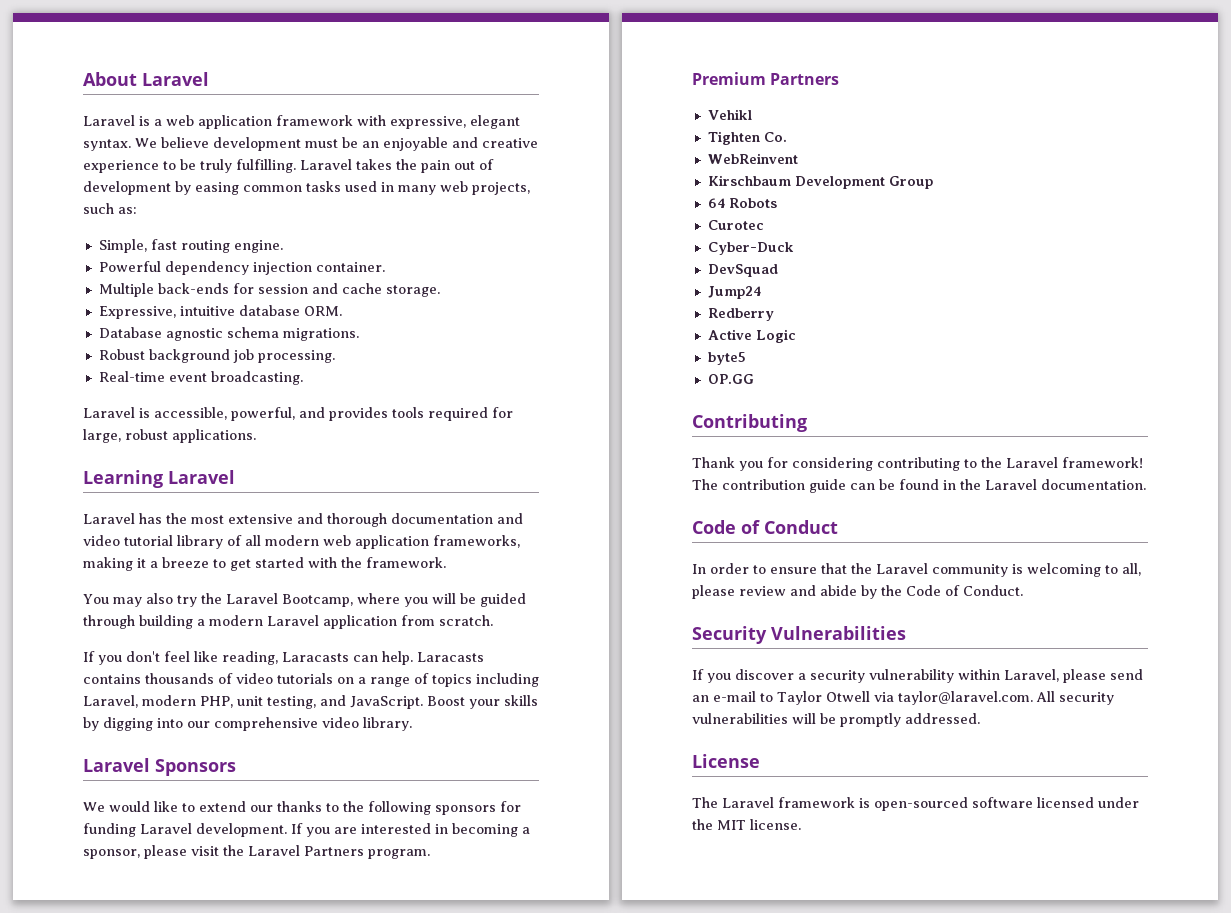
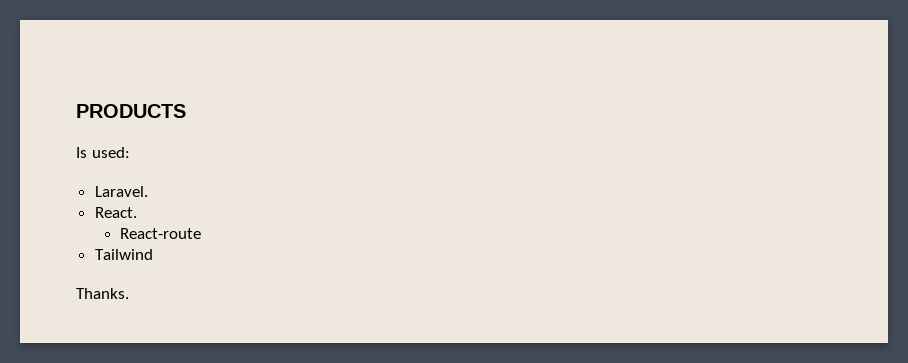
[83,72,209,86] [83,115,520,129] [83,137,538,151] [83,159,494,173] [83,181,530,195] [83,203,137,214] [98,239,283,253] [98,261,385,275] [98,283,440,297] [98,305,342,319] [98,327,359,341] [98,349,335,363] [98,371,303,385] [83,407,513,421] [83,429,256,443] [83,470,235,488] [83,513,523,527] [83,535,520,549] [83,557,446,571] [83,593,526,607] [83,615,493,629] [83,651,484,665] [83,673,539,687] [83,695,538,709] [83,717,412,731] [83,758,236,776] [83,801,521,815] [83,823,530,837] [83,845,430,859] [692,72,840,85] [707,109,752,120] [707,131,787,145] [707,153,798,164] [707,175,933,189] [707,198,777,208] [707,220,764,230] [707,242,794,255] [707,264,778,277] [707,286,761,299] [707,308,774,321] [707,329,796,343] [707,352,746,365] [707,374,754,384] [692,414,807,432] [692,457,1143,471] [692,479,1146,493] [692,520,838,534] [692,563,1141,577] [692,585,1023,599] [692,626,906,644] [692,669,1143,683] [692,691,1114,705] [692,713,980,727] [692,754,760,768] [692,797,1139,811] [692,819,801,830] About Laravel // Laravel is a web application framework with expressive, elegant syntax. We believe development must be an enjoyable and creative experience to be truly fulfilling. Laravel takes the pain out of development by easing common tasks used in many web projects, such as: // Simple, fast routing engine. // Powerful dependency injection container. // Multiple back-ends for session and cache storage. // Expressive, intuitive database ORM. // Database agnostic schema migrations. // Robust background job processing. // Real-time event broadcasting. // Laravel is accessible, powerful, and provides tools required for large, robust applications. // Learning Laravel // Laravel has the most extensive and thorough documentation and video tutorial library of all modern web application frameworks, making it a breeze to get started with the framework. // You may also try the Laravel Bootcamp, where you will be guided through building a modern Laravel application from scratch. // If you don't feel like reading, Laracasts can help. Laracasts contains thousands of video tutorials on a range of topics including Laravel, modern PHP, unit testing, and JavaScript. Boost your skills by digging into our comprehensive video library. // Laravel Sponsors // We would like to extend our thanks to the following sponsors for funding Laravel development. If you are interested in becoming a sponsor, please visit the Laravel Partners program. // Premium Partners // Vehikl // Tighten Co. // WebReinvent // Kirschbaum Development Group // 64 Robots // Curotec // Cyber-Duck // DevSquad // Jump24 // Redberry // Active Logic // byte5 // OP.GG // Contributing // Thank you for considering contributing to the Laravel framework! The contribution guide can be found in the Laravel documentation. // Code of Conduct // In order to ensure that the Laravel community is welcoming to all, please review and abide by the Code of Conduct. // Security Vulnerabilities // If you discover a security vulnerability within Laravel, please send an e-mail to Taylor Otwell via taylor@laravel.com. All security vulnerabilities will be promptly addressed. // License // The Laravel framework is open-sourced software licensed under the MIT license. -> [76,104,186,118] [76,147,130,158] [94,186,148,197] [94,207,137,218] [119,228,201,239] [94,249,153,260] [76,288,129,299] PRODUCTS // Is used: // Laravel. // React. // React-route // Tailwind // Thanks.

